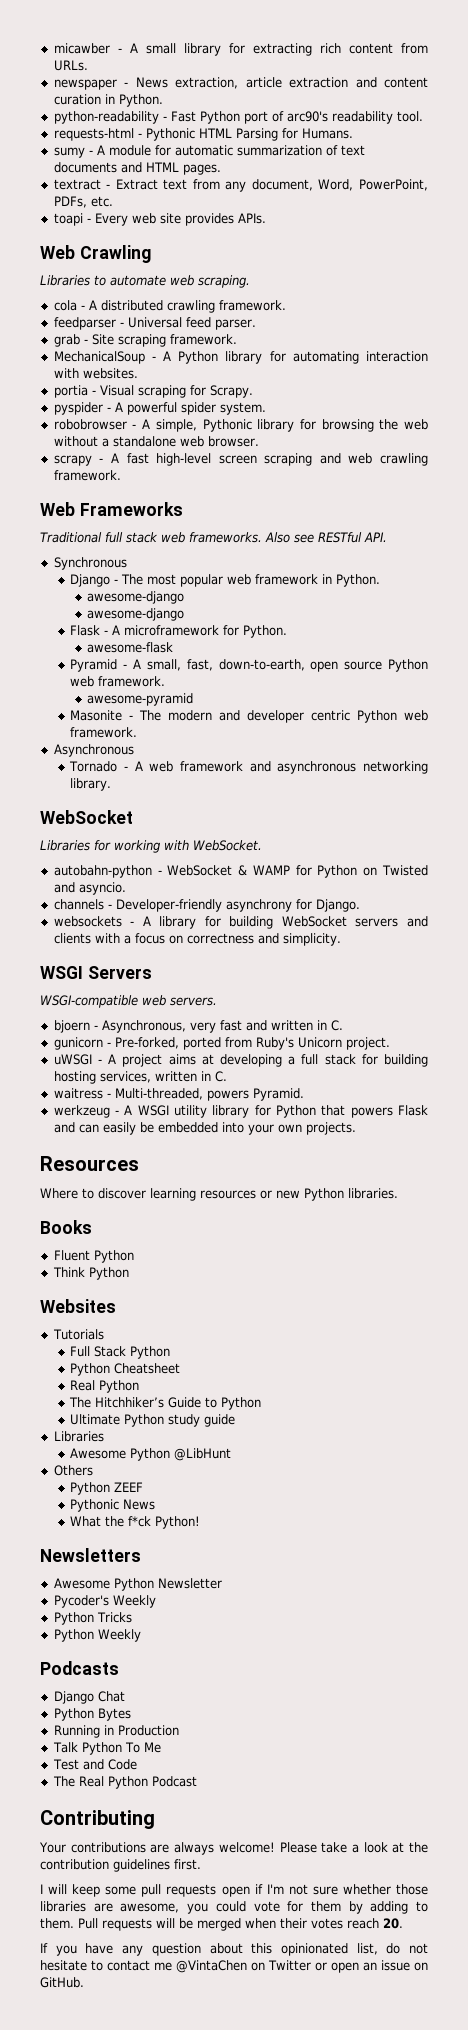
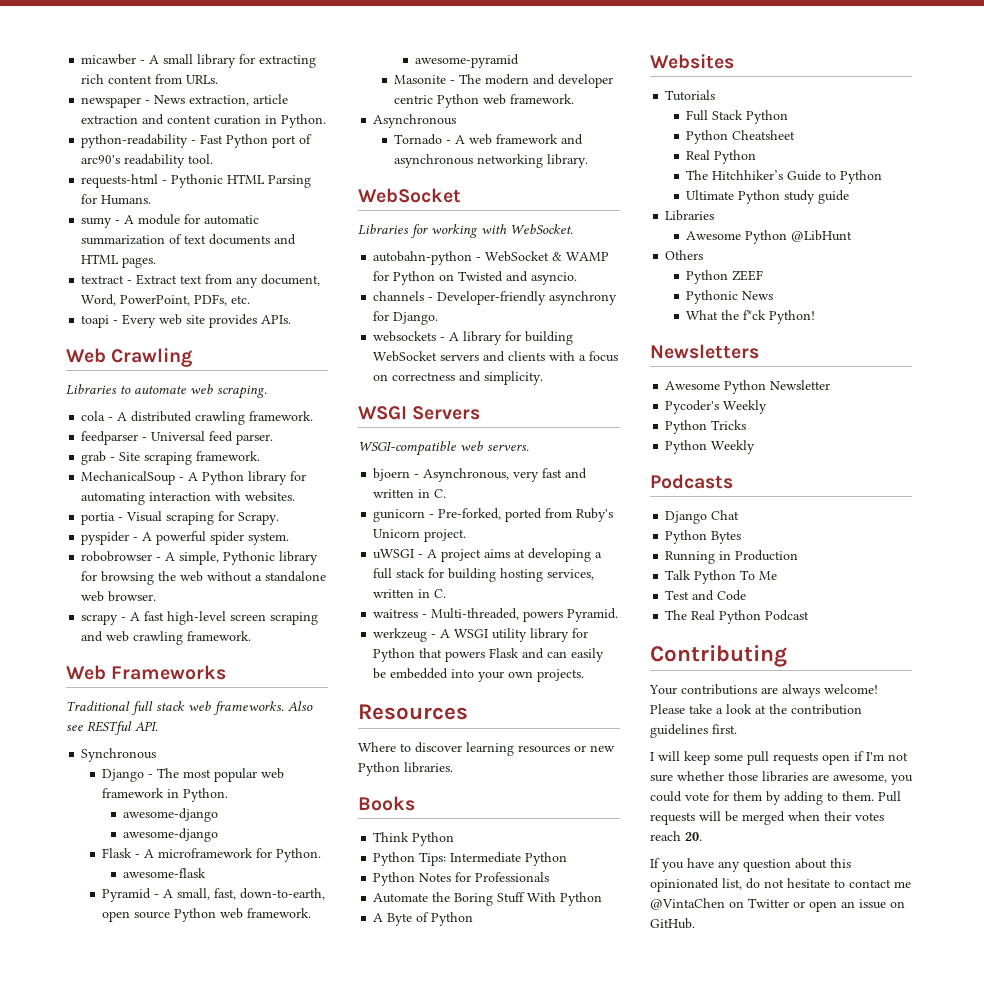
[53,1250,134,1263] [52,1267,85,1277] Fluent Python // Think -> [373,832,455,846] [373,852,568,866] [373,872,550,886] [373,892,603,906] [373,912,430,926] Think Python // Python Tips: Intermediate Python // Python Notes for Professionals // Automate the Boring Stuff With Python // A Byte of

